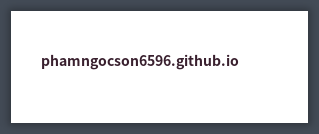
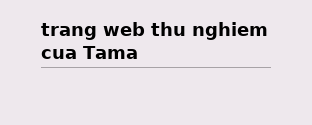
[41,54,239,70] phamngocson6596.github.io -> [41,22,268,40] [41,46,138,59] trang web thu nghiem cua Tama

